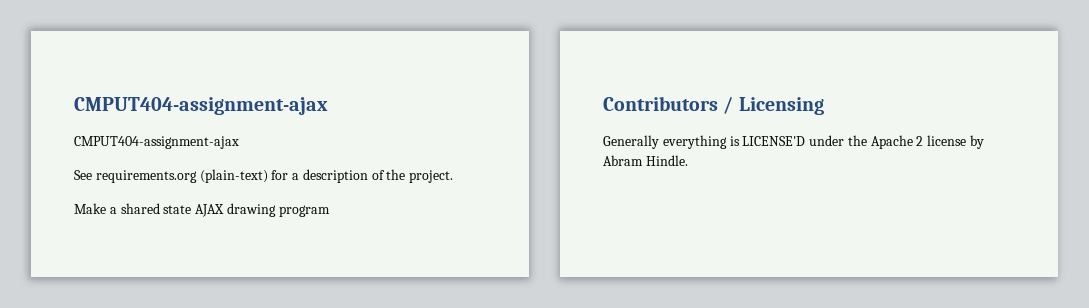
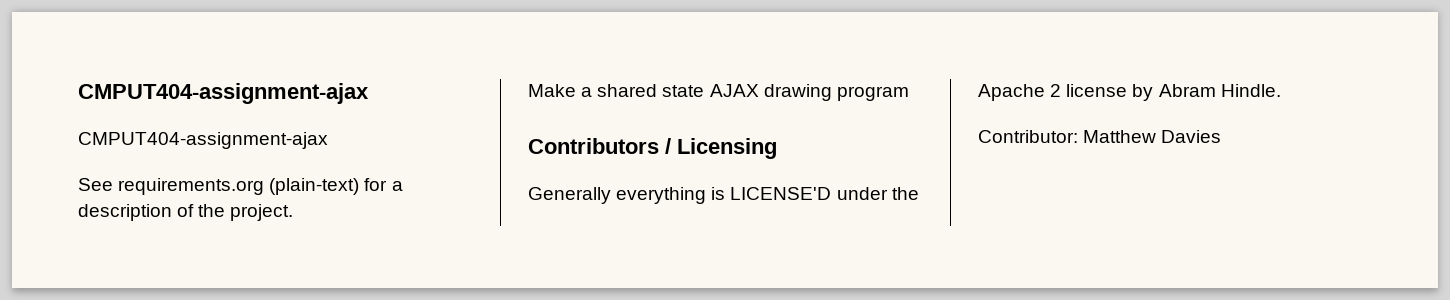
(688, 160) none -> [978,130,1222,143] // Contributor: Matthew Davies

